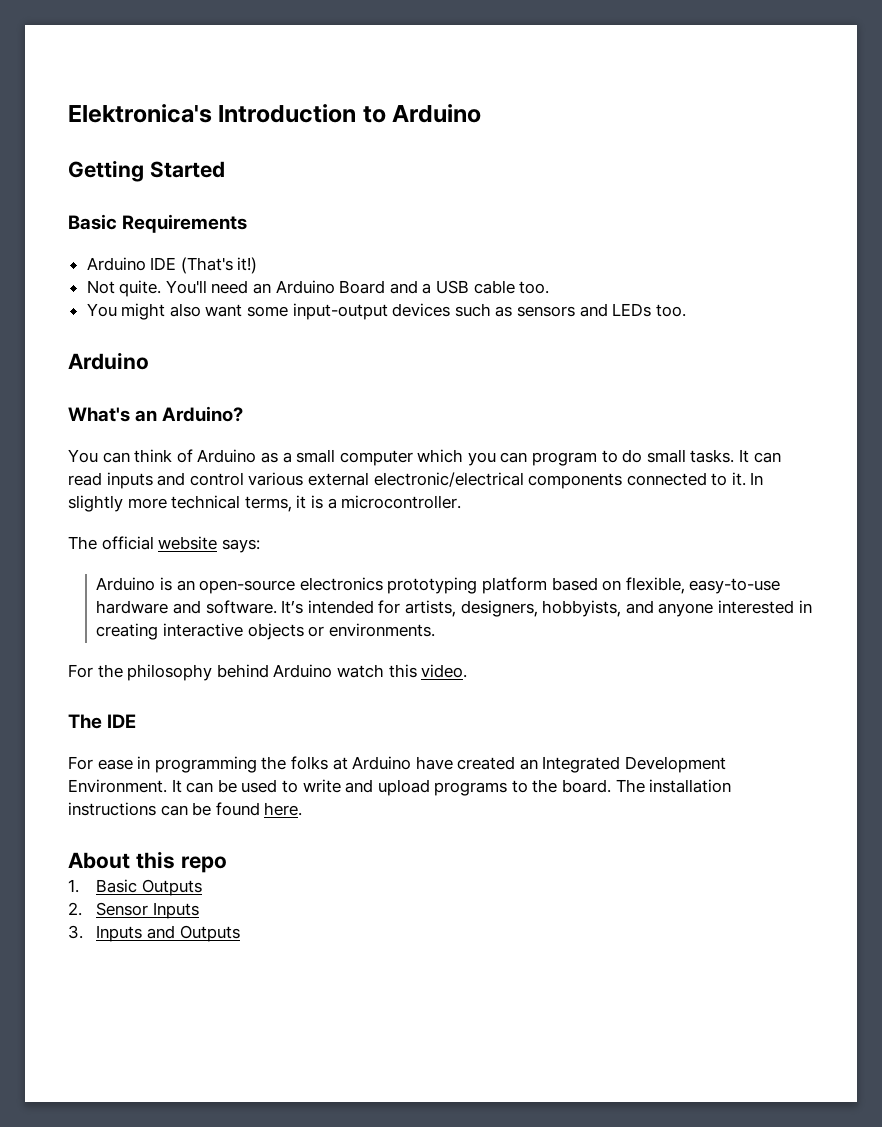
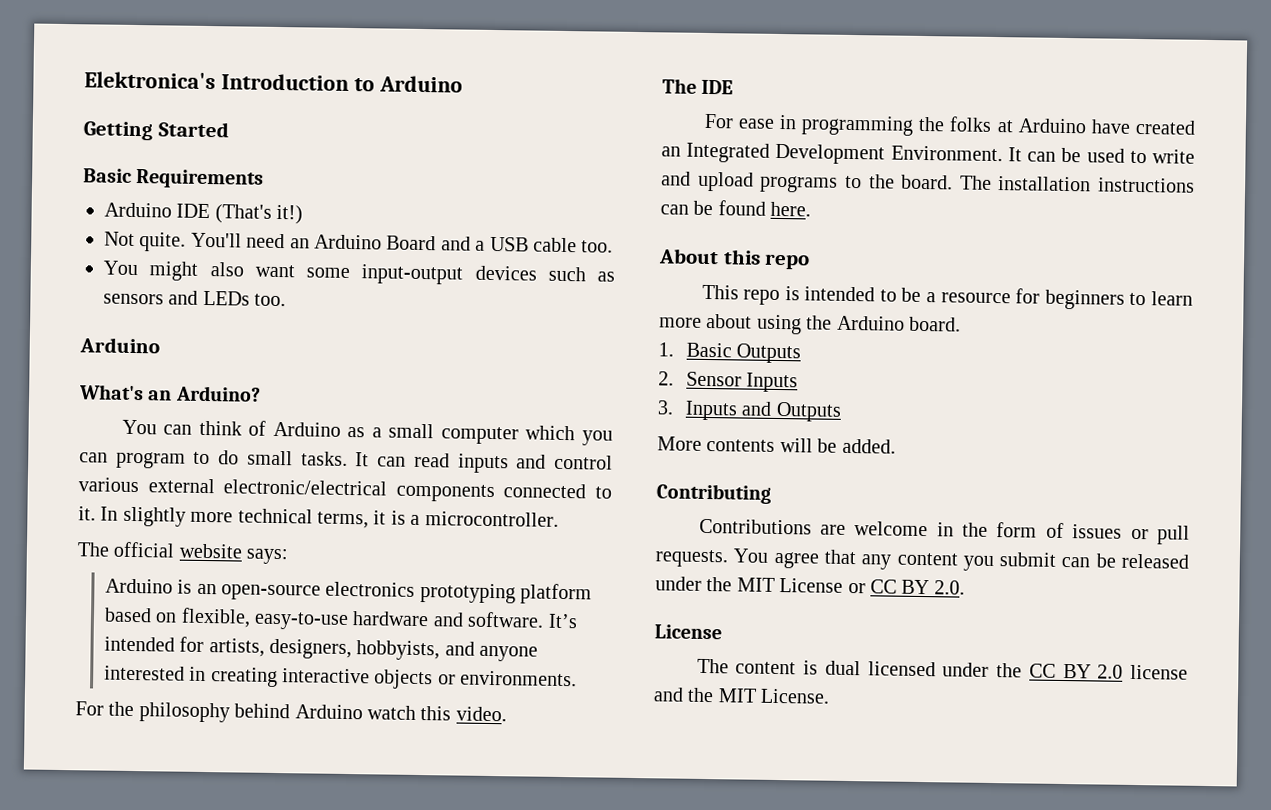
(227, 864) none -> [701,284,1193,310] [659,313,961,335] // This repo is intended to be a resource for beginners to learn more about using the Arduino board.
(240, 933) none -> [657,436,896,454] [656,483,771,504] [698,518,1190,545] [655,548,1189,572] [655,576,965,595] [654,624,722,640] [696,658,1188,680] [653,687,831,704] // More contents will be added. // Contributing // Contributions are welcome in the form of issues or pull requests. You agree that any content you submit can be released under the MIT License or CC BY 2.0. // License // The content is dual licensed under the CC BY 2.0 license and the MIT License.

